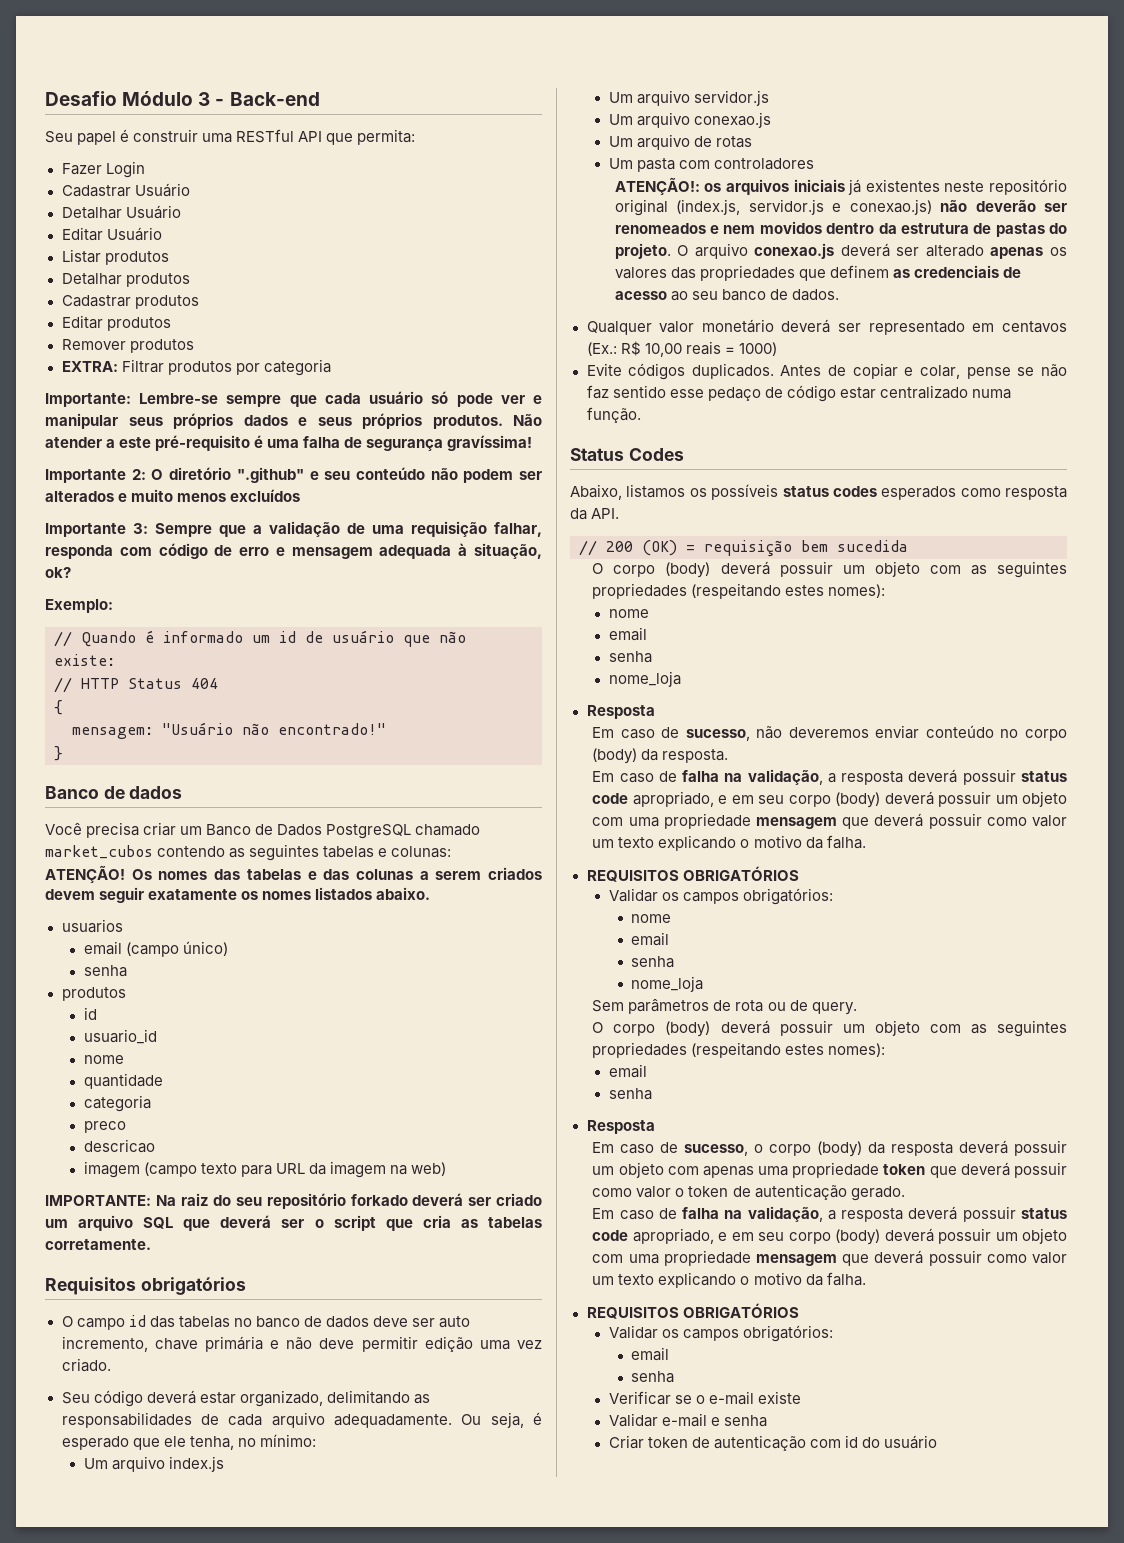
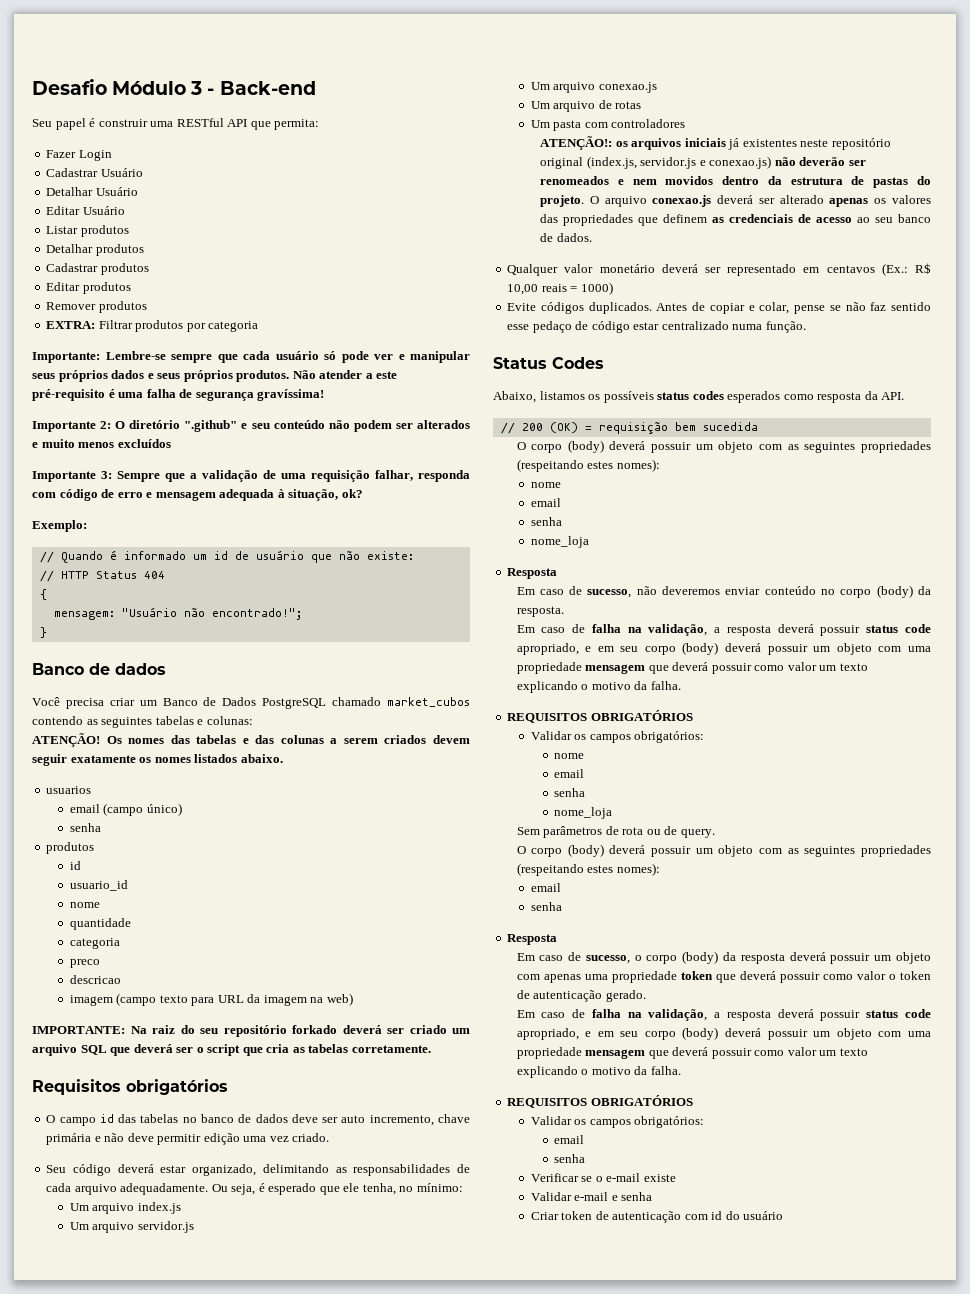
[278,723,386,735] encontrado!" -> [211,608,302,620] encontrado!";

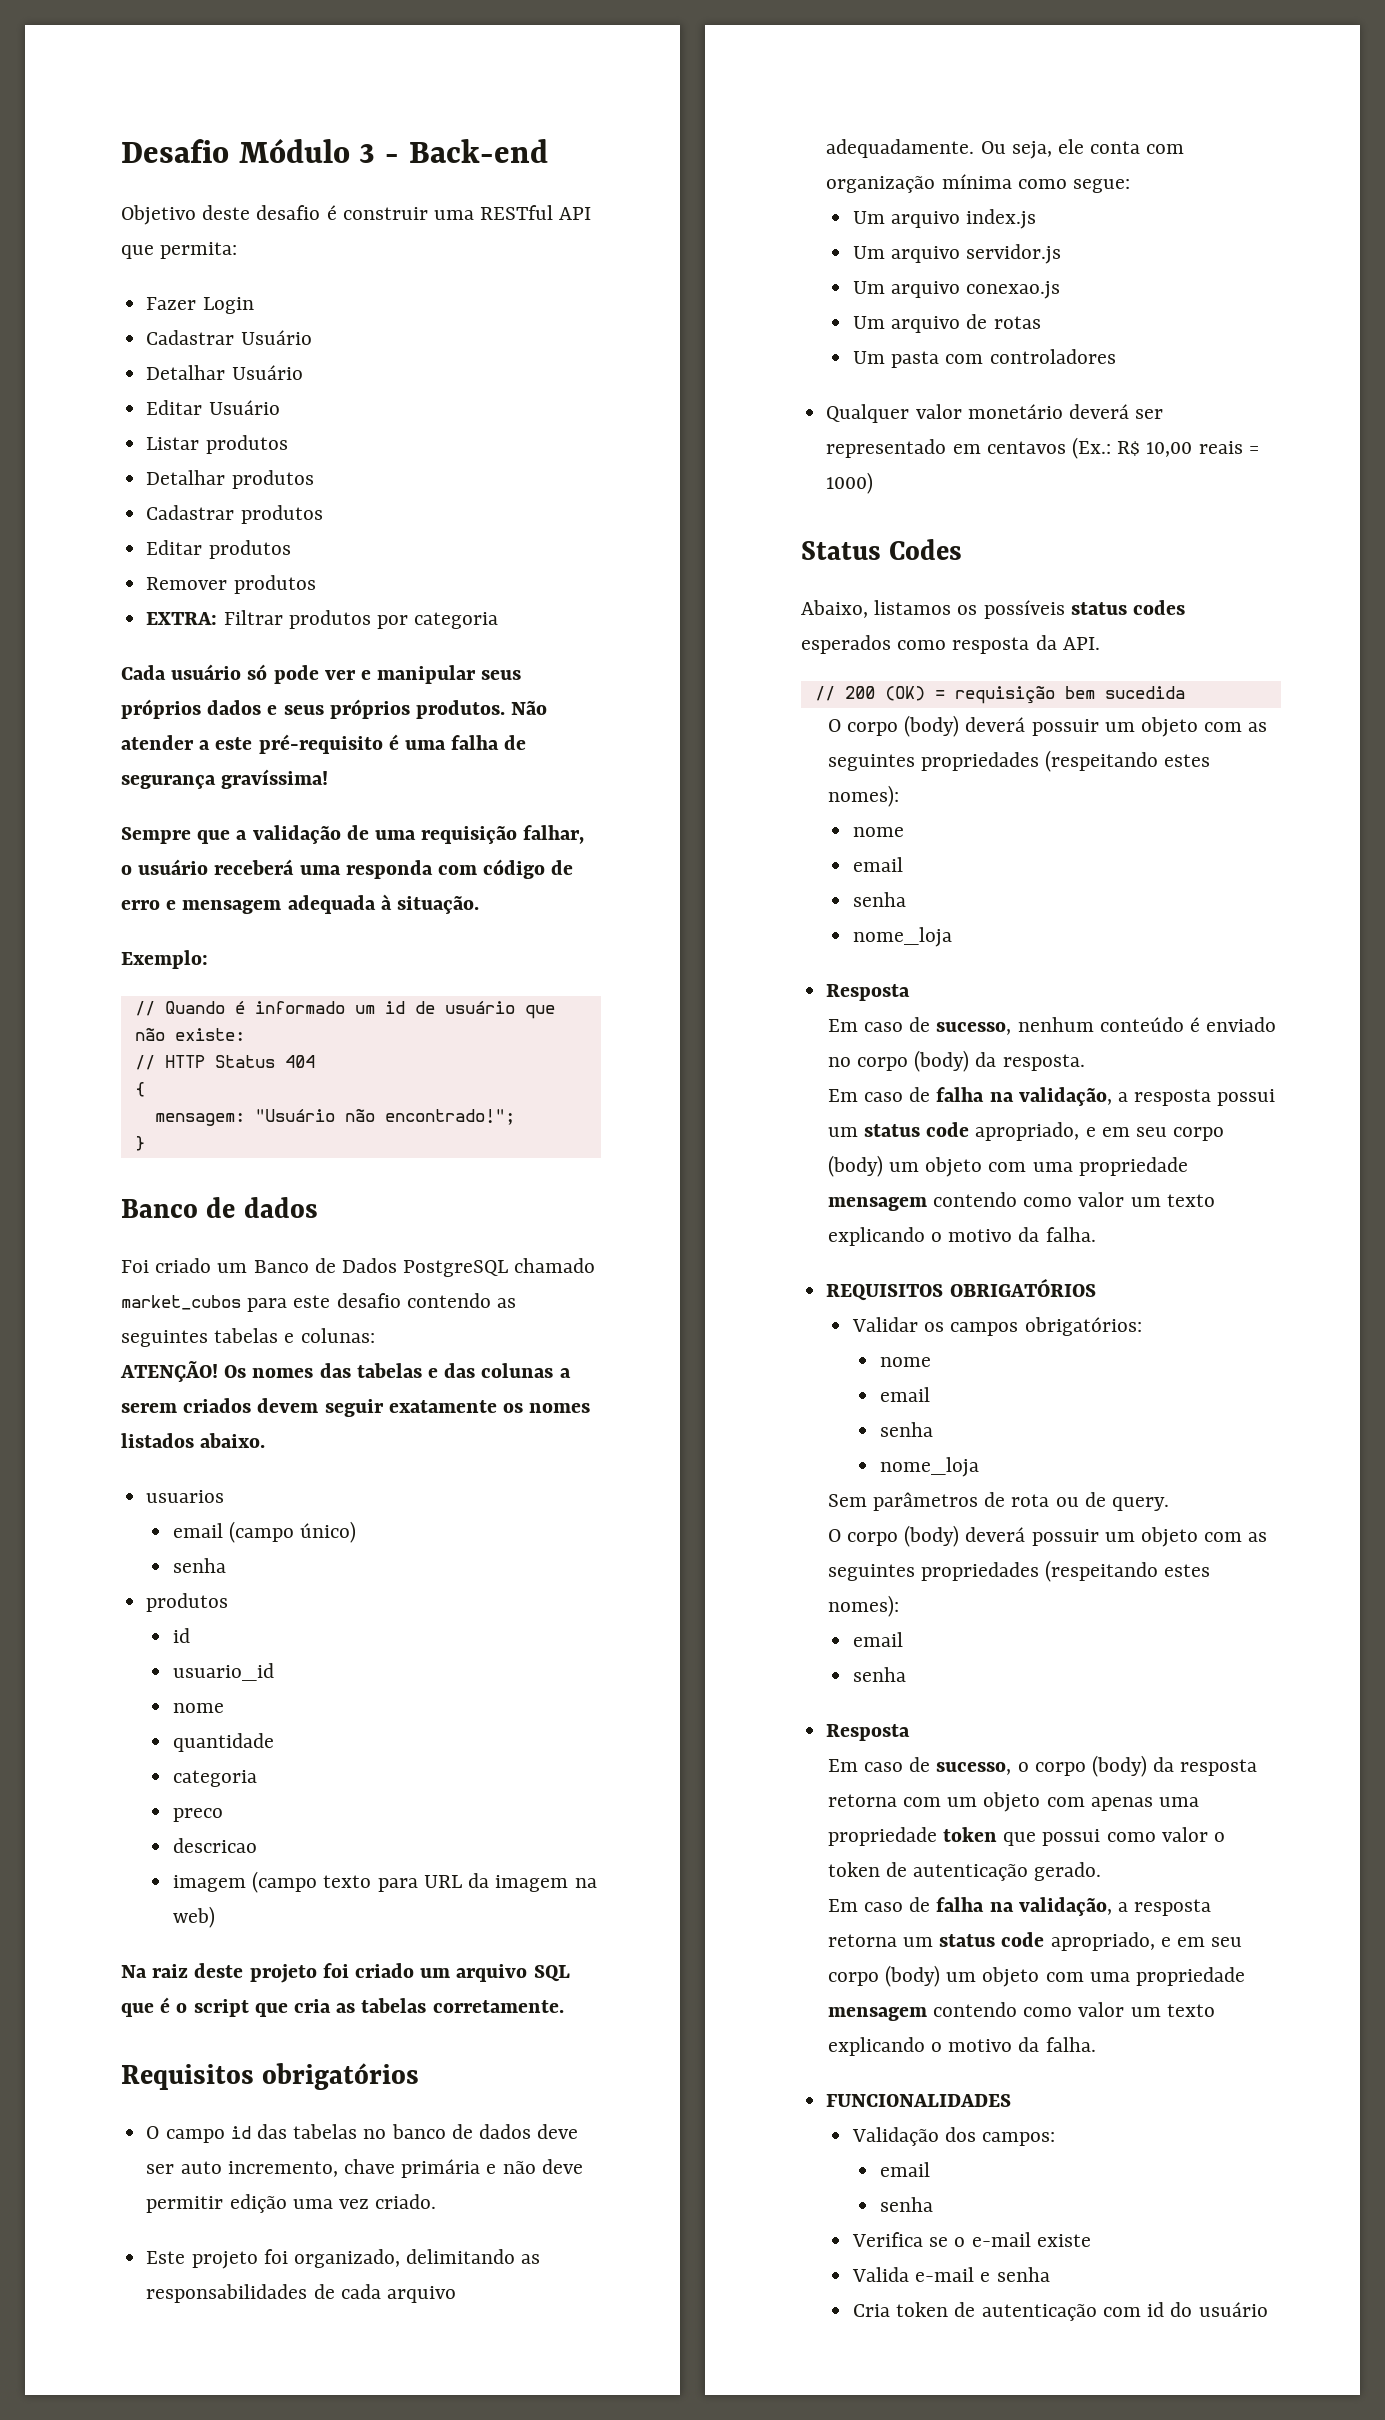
[32,118,86,130] Seu papel -> [121,205,321,225] Objetivo deste desafio
[32,351,270,363] Importante: Lembre-se sempre que cada -> [121,665,166,680] Cada
[32,420,470,432] [32,439,171,448] [32,471,112,482] Importante 2: O diretório ".github" e seu conteúdo não podem ser alterados e muito menos excluídos // Importante 3: -> (329, 779) none
(413, 475) none -> [121,859,341,875] o usuário receberá uma
[288,489,363,501] situação, ok? -> [397,896,480,914] situação.
[32,697,135,709] Você precisa criar -> [121,1258,212,1273] Foi criado
(470, 702) none -> [247,1293,401,1312] para este desafio
[32,1026,125,1034] IMPORTANTE: -> (216, 1917) none
[180,1025,404,1037] do seu repositório forkado deverá ser -> [194,1963,349,1983] deste projeto foi
[133,1044,194,1053] deverá ser -> [160,1997,171,2013] é
[46,1164,187,1176] Seu código deverá estar -> [146,2249,288,2269] Este projeto foi
[258,1183,463,1195] é esperado que ele tenha, no mínimo: -> [1057,139,1185,154] [826,174,1130,193] ele conta com organização mínima como segue:
[540,136,891,150] [540,156,866,169] [540,176,931,188] [540,195,931,207] [540,214,931,226] [540,233,592,242] // ATENÇÃO!: os arquivos iniciais já existentes neste repositório original (index.js, servidor.js e conexao.js) não deverão ser renomeados e nem movidos dentro da estrutura de pastas do projeto. O arquivo conexao.js deverá ser alterado apenas os valores das propriedades que definem as credenciais de acesso ao seu banco de dados. -> (1116, 356) none
[507,302,932,314] [507,321,806,333] // Evite códigos duplicados. Antes de copiar e colar, pense se não faz sentido esse pedaço de código estar centralizado numa função. -> (874, 483) none
[636,586,816,595] não deveremos enviar conteúdo -> [1017,1017,1277,1032] nenhum conteúdo é enviado
[777,624,931,636] [516,642,931,655] [516,662,752,674] deverá possuir status code apropriado, e em seu corpo (body) deverá possuir um objeto com uma propriedade mensagem que deverá possuir -> [1217,1089,1276,1106] [827,1122,1225,1141] [827,1155,1188,1177] [827,1192,1017,1211] possui um status code apropriado, e em seu corpo (body) um objeto com uma propriedade mensagem contendo
[789,952,871,964] deverá possuir -> [827,1794,941,1807] retorna com
[739,971,820,983] deverá possuir -> [1042,1829,1101,1846] possui
[777,1009,931,1021] [516,1027,931,1040] [516,1047,868,1059] [516,1066,681,1078] [507,1095,693,1108] [530,1116,705,1128] [554,1135,585,1144] [554,1154,586,1163] [530,1173,579,1182] deverá possuir status code apropriado, e em seu corpo (body) deverá possuir um objeto com uma propriedade mensagem que deverá possuir como valor um texto explicando o motivo da falha. // REQUISITOS OBRIGATÓRIOS // Validar os campos obrigatórios: // email // senha // Verificar -> [827,1932,1243,1951] [827,1965,1246,1987] [827,2002,1215,2021] [827,2037,1096,2056] [826,2094,1012,2107] [852,2127,1056,2146] [879,2162,930,2177] [879,2197,933,2212] [852,2232,924,2247] retorna um status code apropriado, e em seu corpo (body) um objeto com uma propriedade mensagem contendo como valor um texto explicando o motivo da falha. // FUNCIONALIDADES // Validação dos campos: // email // senha // Verifica
[530,1192,572,1201] Validar -> [852,2267,910,2282] Valida
[530,1212,559,1220] Criar -> [853,2304,891,2317] Cria

